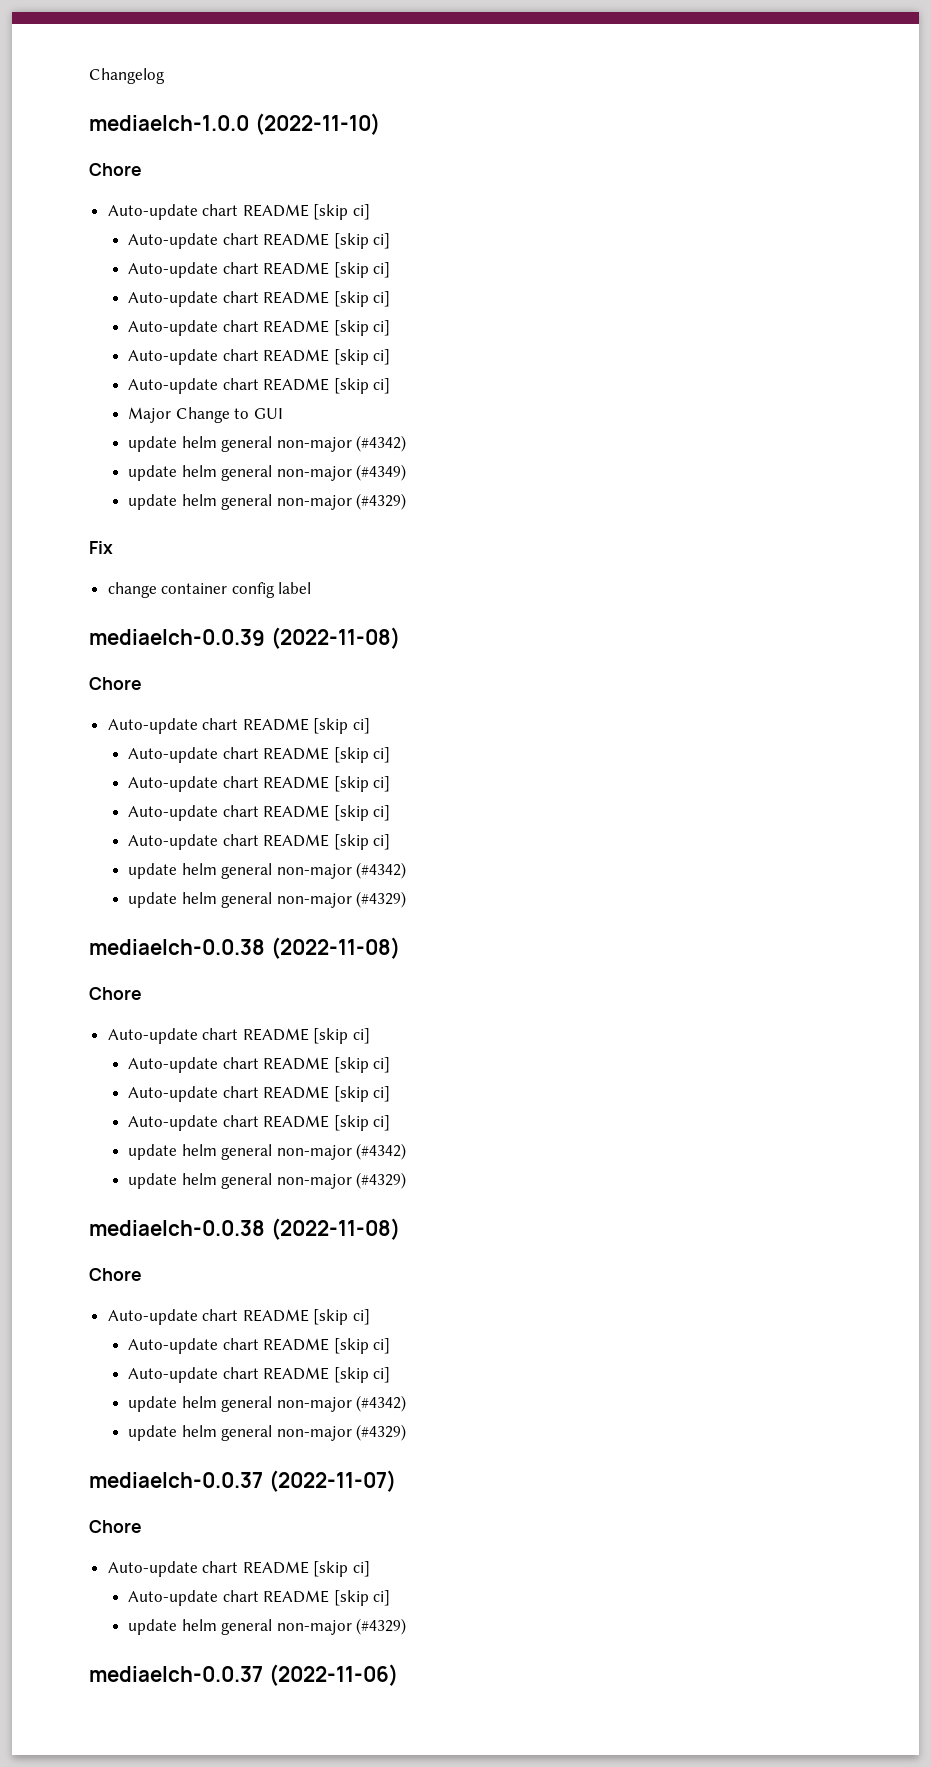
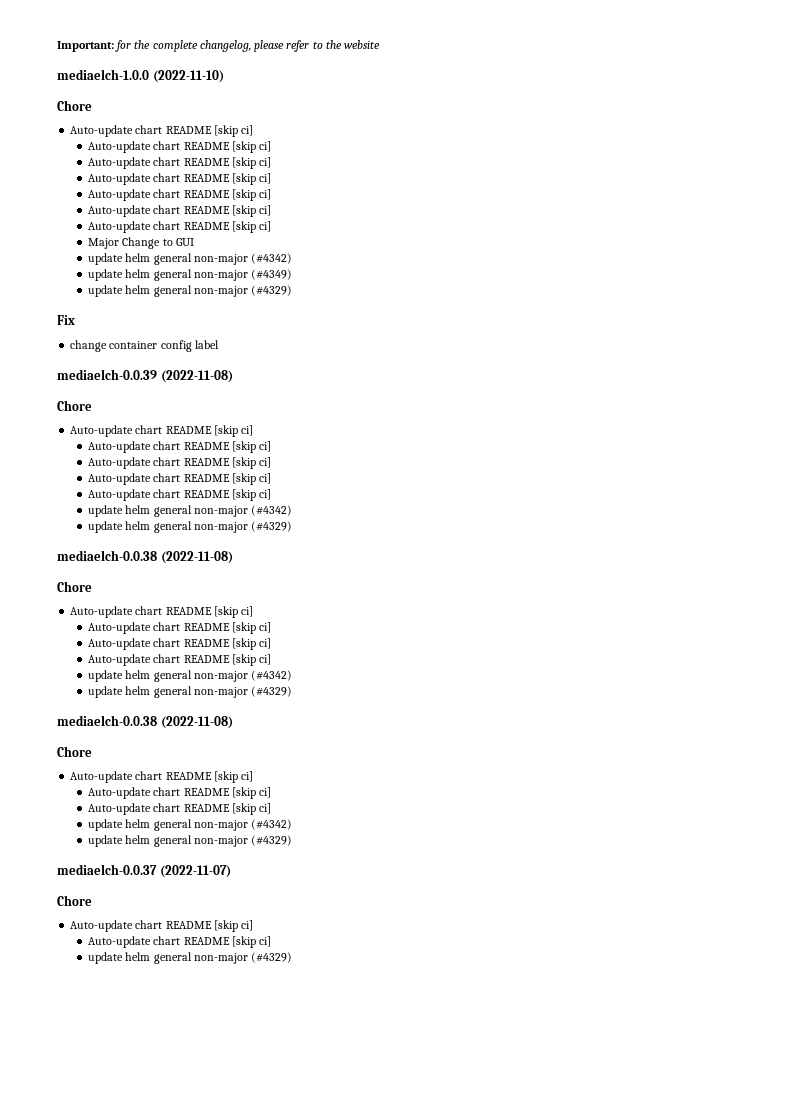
[89,68,165,84] Changelog -> [57,40,381,52] Important: for the complete changelog, please refer to the website
[89,1664,398,1686] // mediaelch-0.0.37 (2022-11-06) -> (293, 957) none

